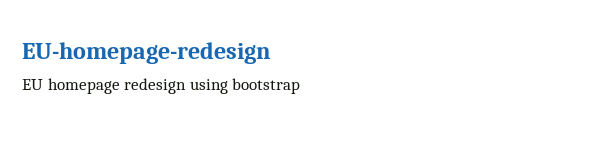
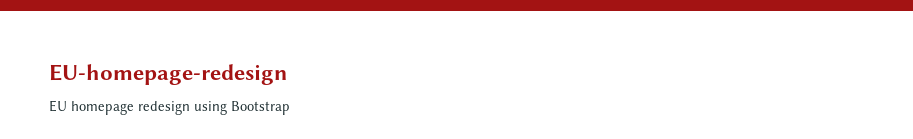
[232,78,301,94] bootstrap -> [231,101,290,115] Bootstrap

